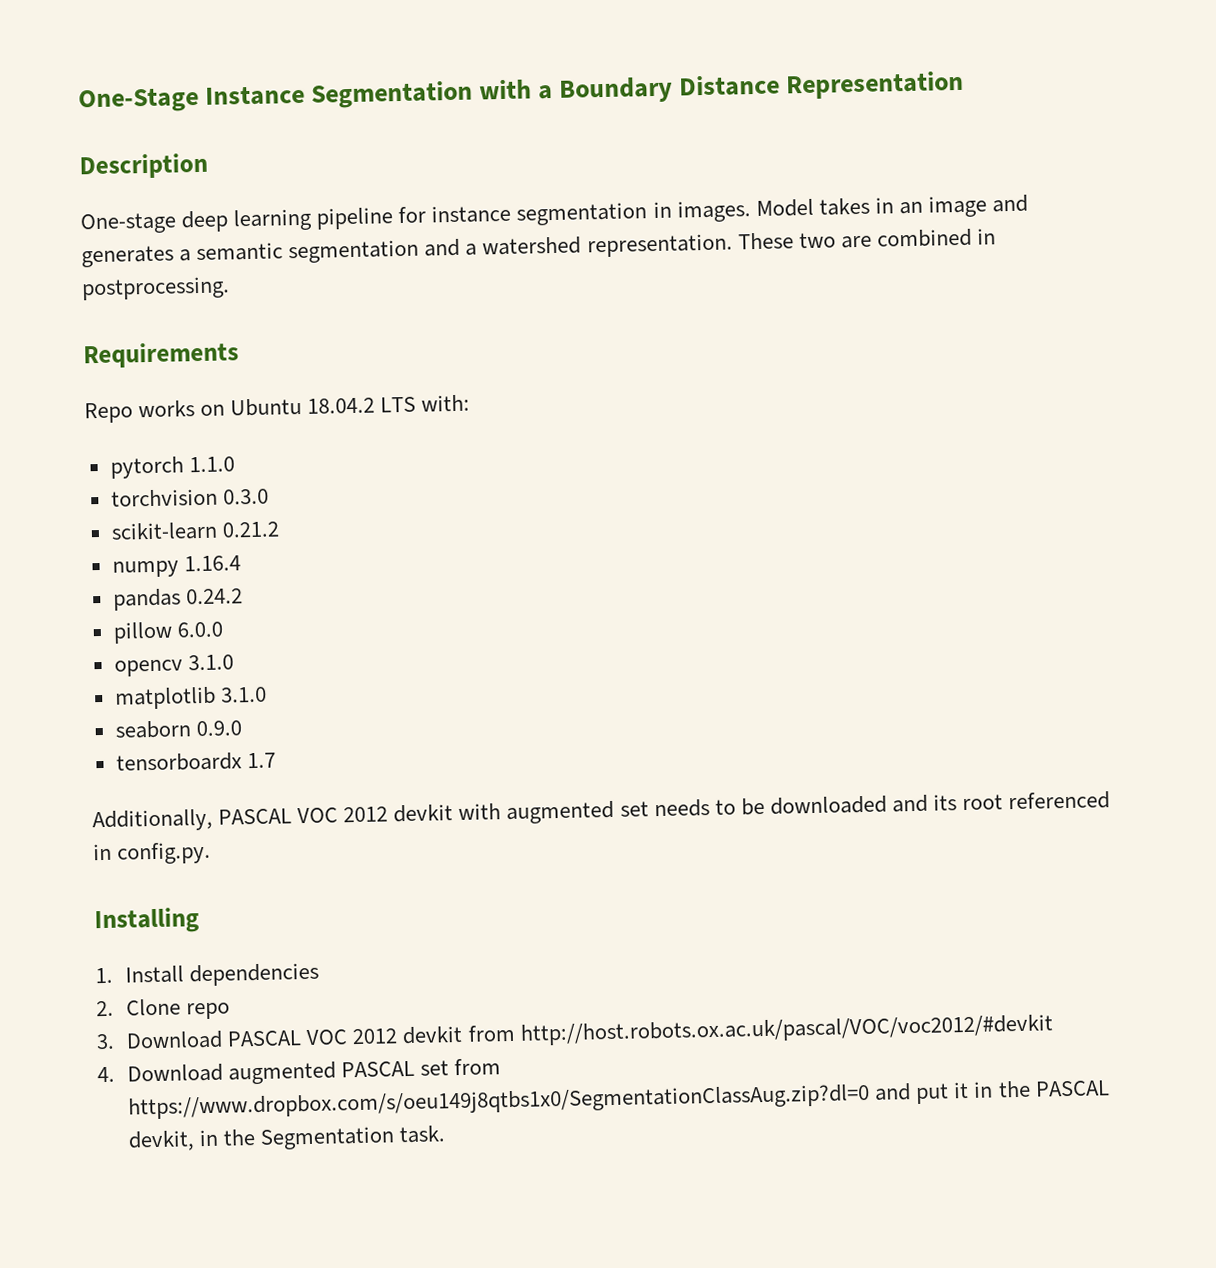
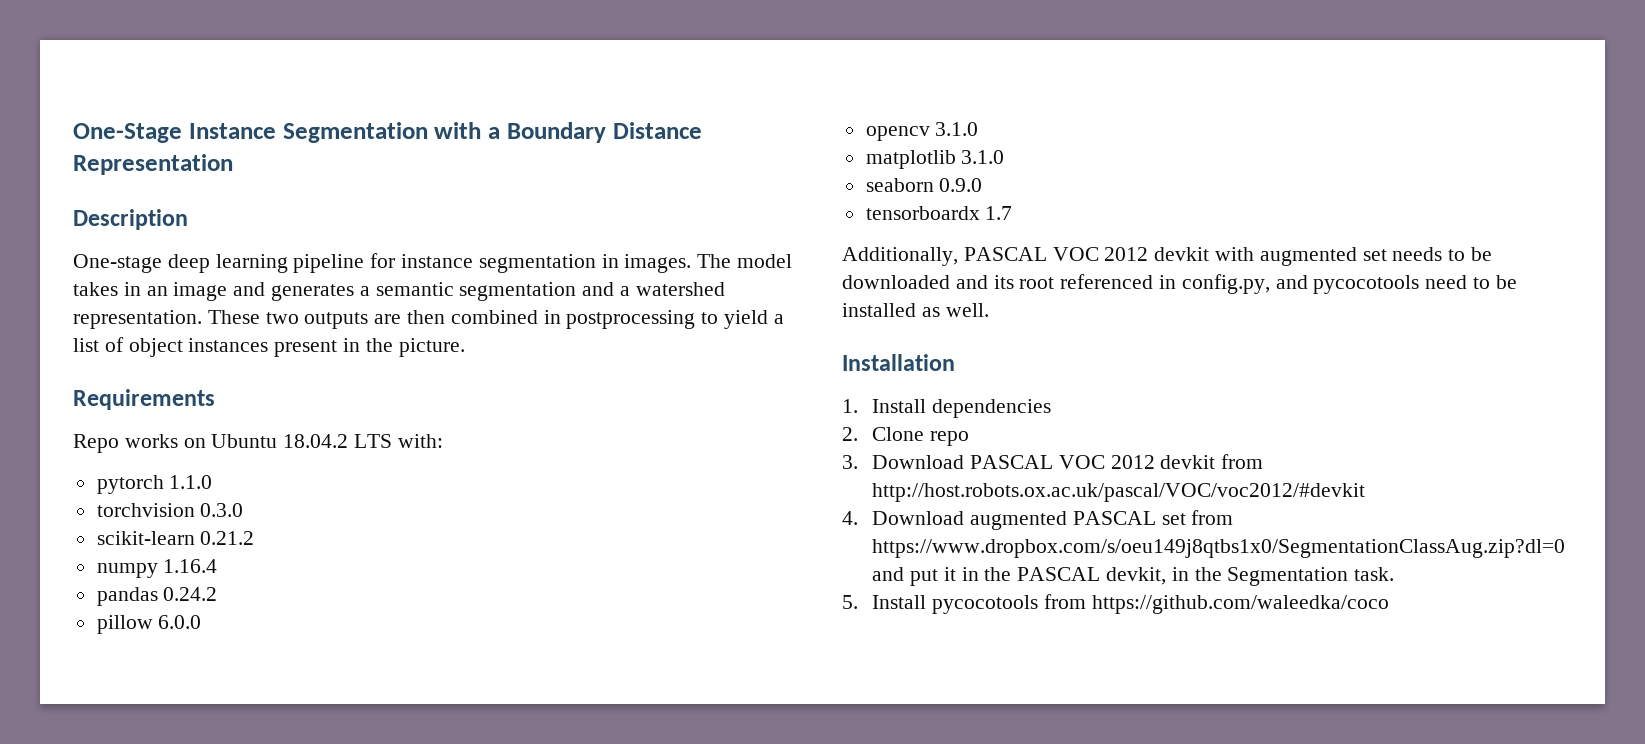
[755,198,814,218] Model -> [697,254,793,268] The model
[840,228,996,249] [81,276,230,301] are combined in postprocessing. -> [304,310,784,329] [73,337,465,357] outputs are then combined in postprocessing to yield a list of object instances present in the picture.
[117,841,212,865] [94,907,199,935] config.py. // Installing -> [1181,274,1517,294] [842,303,989,317] [842,354,955,371] config.py, and pycocotools need to be installed as well. // Installation
(446, 1134) none -> [842,594,1389,614] // 5. Install pycocotools from https://github.com/waleedka/coco

